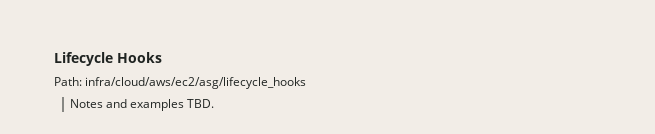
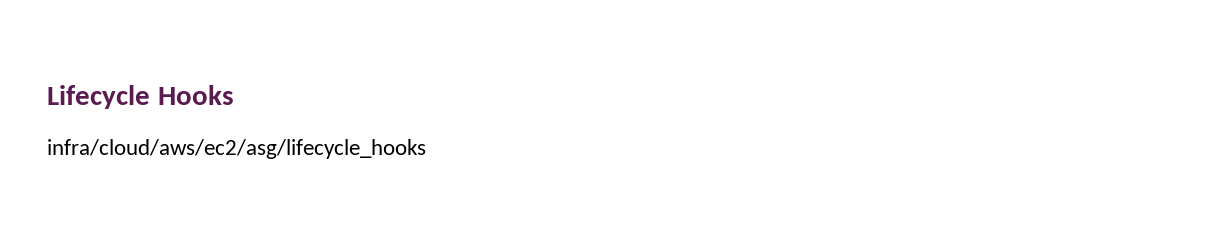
[54,77,82,86] Path: -> (234, 95) none
[69,99,215,111] // Notes and examples TBD. -> (426, 149) none

